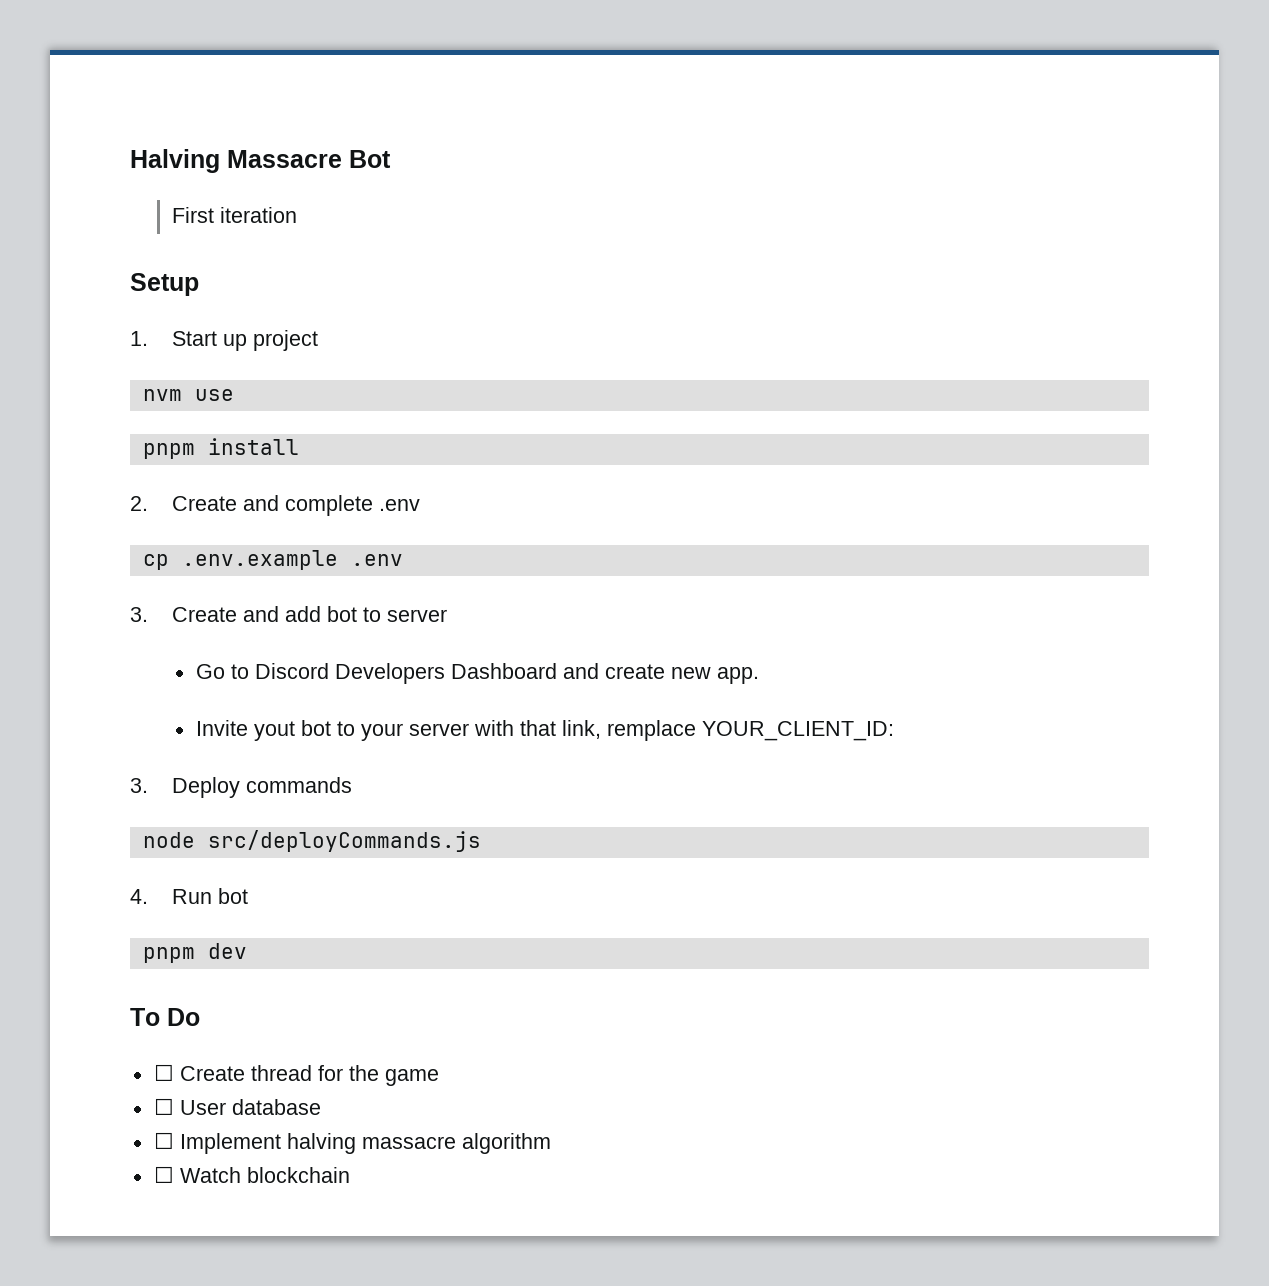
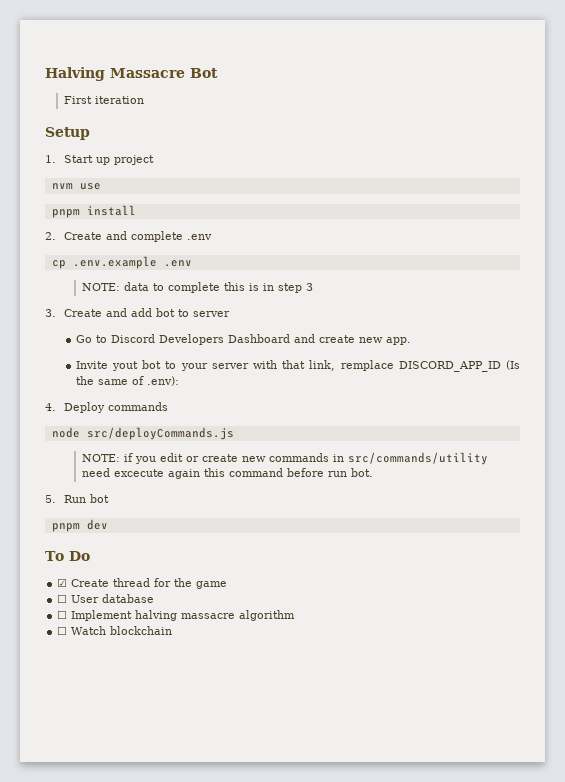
(403, 560) none -> [82,282,314,293] // NOTE: data to complete this is in step 3
[701,721,894,741] [130,777,353,798] [142,830,481,852] [130,889,148,904] YOUR_CLIENT_ID: // 3. Deploy commands // node src/deployCommands.js // 4. -> [398,360,521,372] [75,376,179,386] [45,402,168,413] [51,427,234,440] [82,452,489,465] [82,468,374,479] [45,495,56,503] DISCORD_APP_ID (Is the same of .env): // 4. Deploy commands // node src/deployCommands.js // NOTE: if you edit or create new commands in src/commands/utility need excecute again this command before run bot. // 5.
[153,1064,174,1081] ☐ -> [57,578,68,587] ☑

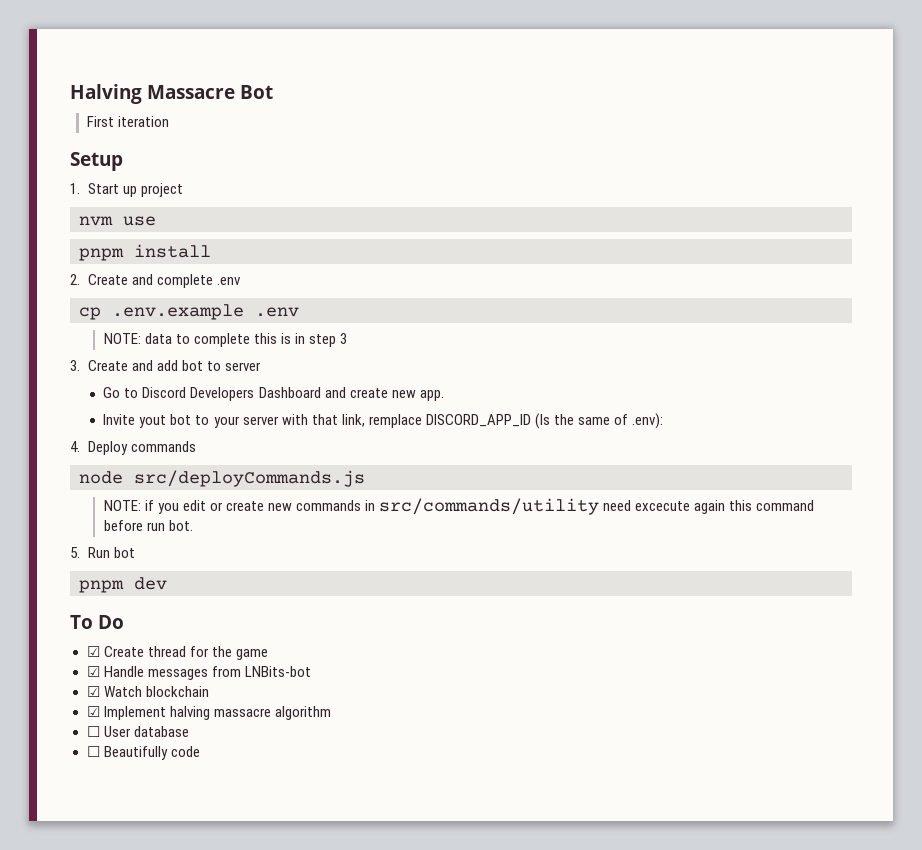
[57,594,155,603] [57,610,68,619] ☐ User database // ☐ -> [86,666,311,680] [86,686,209,697] [86,706,100,717] ☑ Handle messages from LNBits-bot // ☑ Watch blockchain // ☑
[71,626,173,635] Watch blockchain -> [103,726,189,737] [86,746,200,760] User database // ☐ Beautifully code

